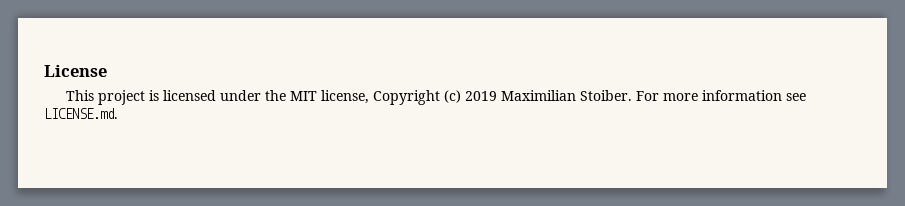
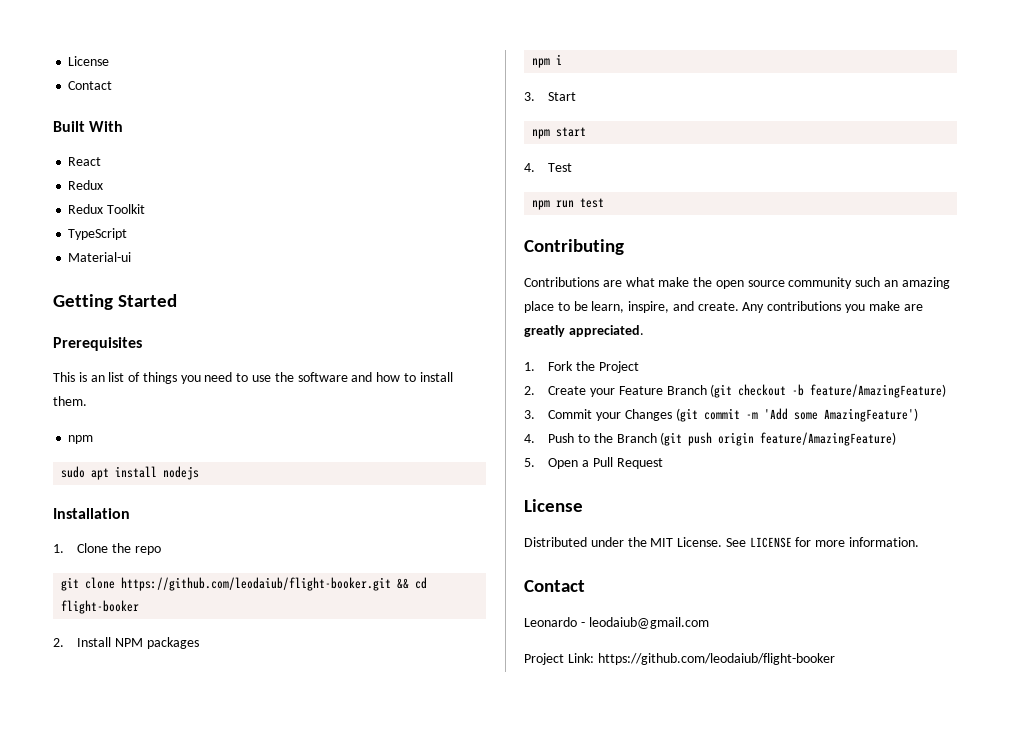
[44,65,107,77] [66,90,807,105] [44,108,118,119] License // This project is licensed under the MIT license, Copyright (c) 2019 Maximilian Stoiber. For more information see LICENSE.md. -> [68,56,110,66] [68,81,113,90] [53,121,124,132] [68,157,102,166] [68,180,104,190] [68,204,146,214] [68,228,128,240] [68,252,132,262] [53,294,178,310] [53,337,142,351] [53,372,453,384] [53,396,87,406] [68,435,94,444] [61,466,200,480] [53,508,130,519] [53,543,161,555] [61,577,428,591] [61,600,140,614] [53,637,199,649] [532,54,563,68] [524,92,577,101] [532,127,587,139] [524,163,573,172] [532,198,605,210] [524,239,624,255] [524,277,950,289] [524,301,923,313] [524,325,644,337] [524,361,639,373] [524,384,947,398] [524,408,918,422] [524,432,897,446] [524,457,663,469] [524,499,583,512] [524,537,920,548] [524,580,585,592] [524,617,709,629] [524,653,835,665] License // Contact // Built With // React // Redux // Redux Toolkit // TypeScript // Material-ui // Getting Started // Prerequisites // This is an list of things you need to use the software and how to install them. // npm // sudo apt install nodejs // Installation // 1. Clone the repo // git clone https://github.com/leodaiub/flight-booker.git && cd flight-booker // 2. Install NPM packages // npm i // 3. Start // npm start // 4. Test // npm run test // Contributing // Contributions are what make the open source community such an amazing place to be learn, inspire, and create. Any contributions you make are greatly appreciated. // 1. Fork the Project // 2. Create your Feature Branch (git checkout -b feature/AmazingFeature) // 3. Commit your Changes (git commit -m 'Add some AmazingFeature') // 4. Push to the Branch (git push origin feature/AmazingFeature) // 5. Open a Pull Request // License // Distributed under the MIT License. See LICENSE for more information. // Contact // Leonardo - leodaiub@gmail.com // Project Link: https://github.com/leodaiub/flight-booker

